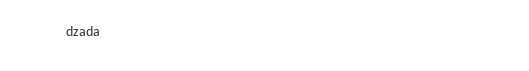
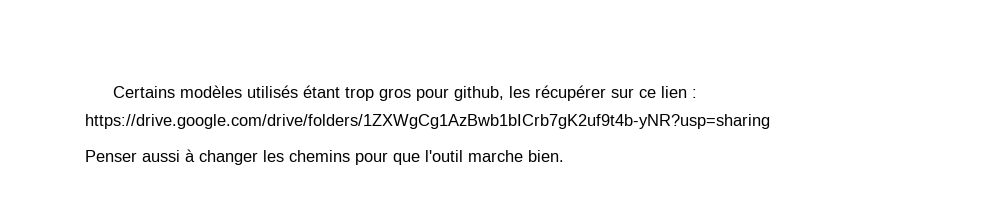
[66,26,100,36] dzada -> [113,85,698,101] [85,114,770,129] [85,149,564,165] Certains modèles utilisés étant trop gros pour github, les récupérer sur ce lien : https://drive.google.com/drive/folders/1ZXWgCg1AzBwb1bICrb7gK2uf9t4b-yNR?usp=sharing // Penser aussi à changer les chemins pour que l'outil marche bien.

